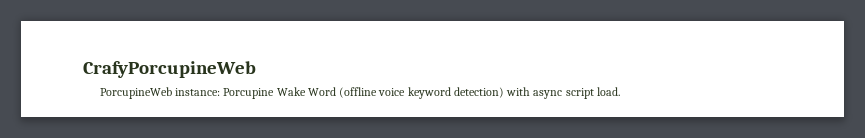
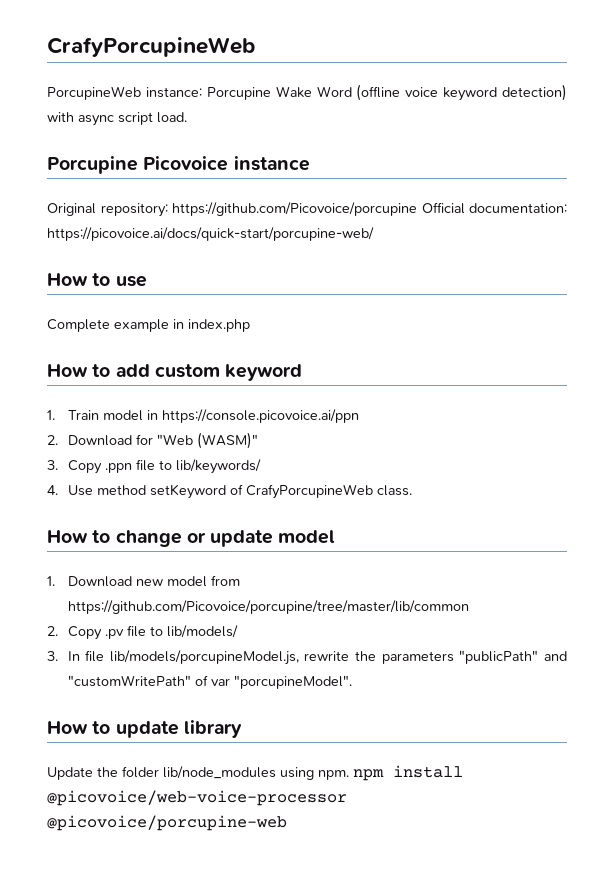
(620, 91) none -> [47,156,310,174] [47,202,567,217] [47,227,374,241] [47,273,147,287] [47,319,250,332] [47,364,303,381] [47,409,359,423] [47,432,258,449] [47,459,261,474] [47,484,412,499] [47,530,336,547] [47,575,240,587] [67,600,469,614] [47,625,238,640] [47,650,568,665] [67,675,352,689] [47,720,242,738] [47,765,463,781] [47,790,347,806] [47,815,287,831] // Porcupine Picovoice instance // Original repository: https://github.com/Picovoice/porcupine Official documentation: https://picovoice.ai/docs/quick-start/porcupine-web/ // How to use // Complete example in index.php // How to add custom keyword // 1. Train model in https://console.picovoice.ai/ppn // 2. Download for "Web (WASM)" // 3. Copy .ppn file to lib/keywords/ // 4. Use method setKeyword of CrafyPorcupineWeb class. // How to change or update model // 1. Download new model from https://github.com/Picovoice/porcupine/tree/master/lib/common // 2. Copy .pv file to lib/models/ // 3. In file lib/models/porcupineModel.js, rewrite the parameters "publicPath" and "customWritePath" of var "porcupineModel". // How to update library // Update the folder lib/node_modules using npm. npm install @picovoice/web-voice-processor @picovoice/porcupine-web

